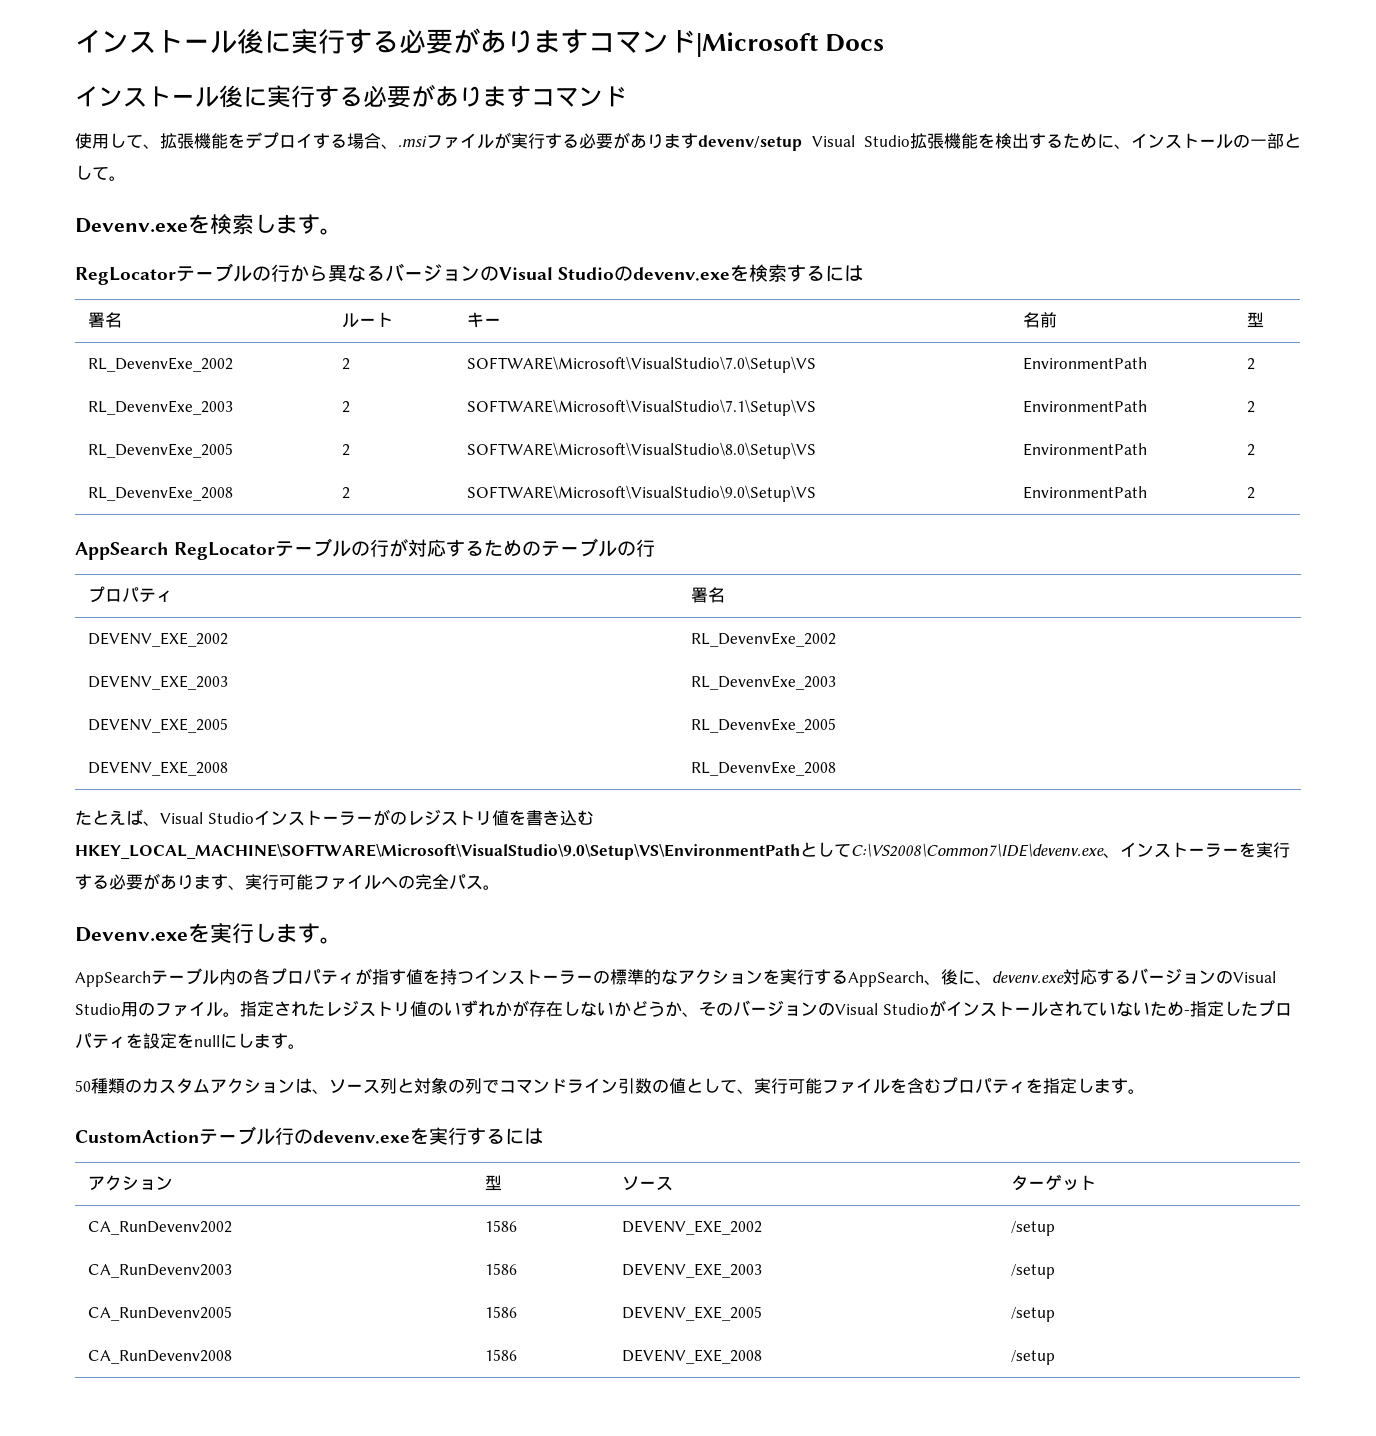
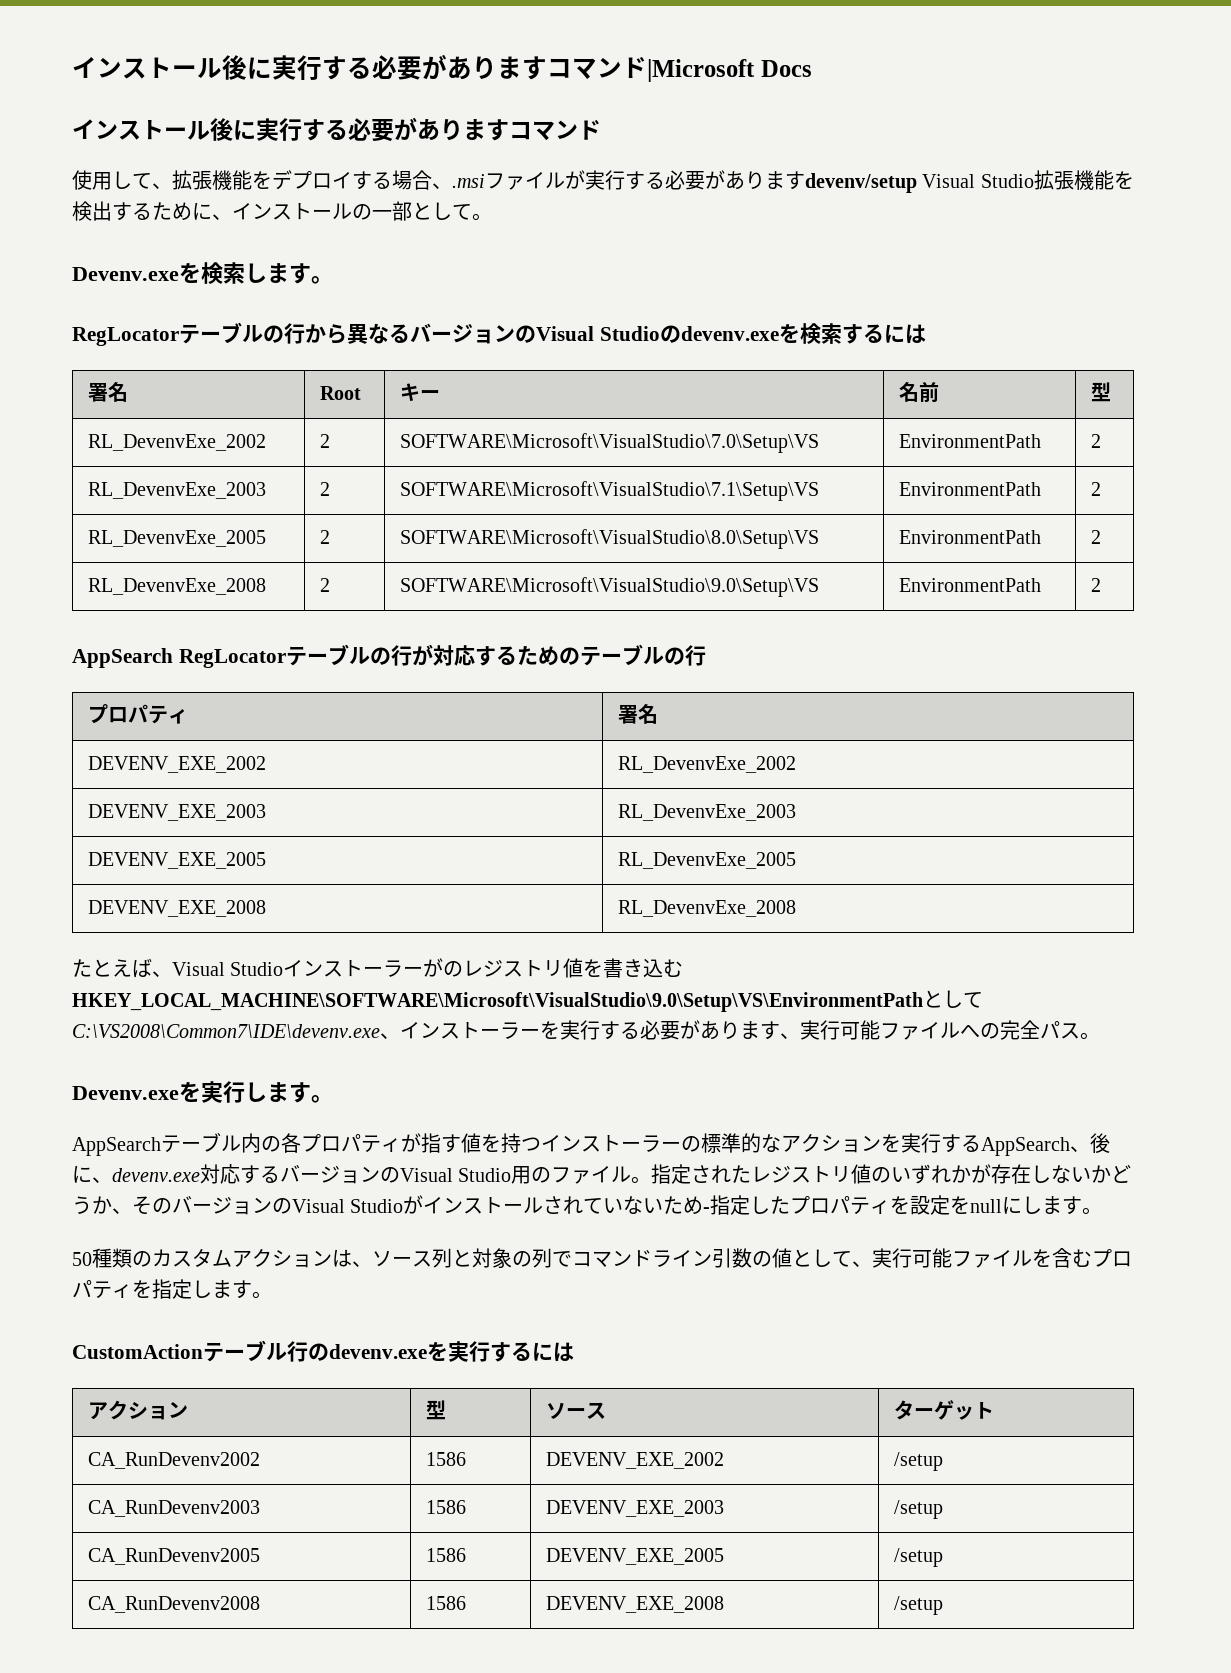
[342,312,394,328] ルート -> [319,386,361,400] Root

